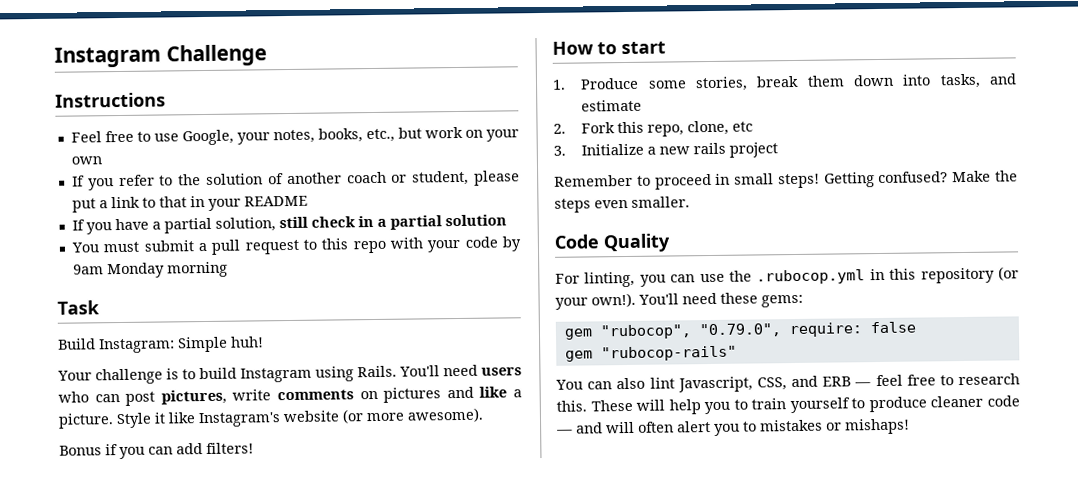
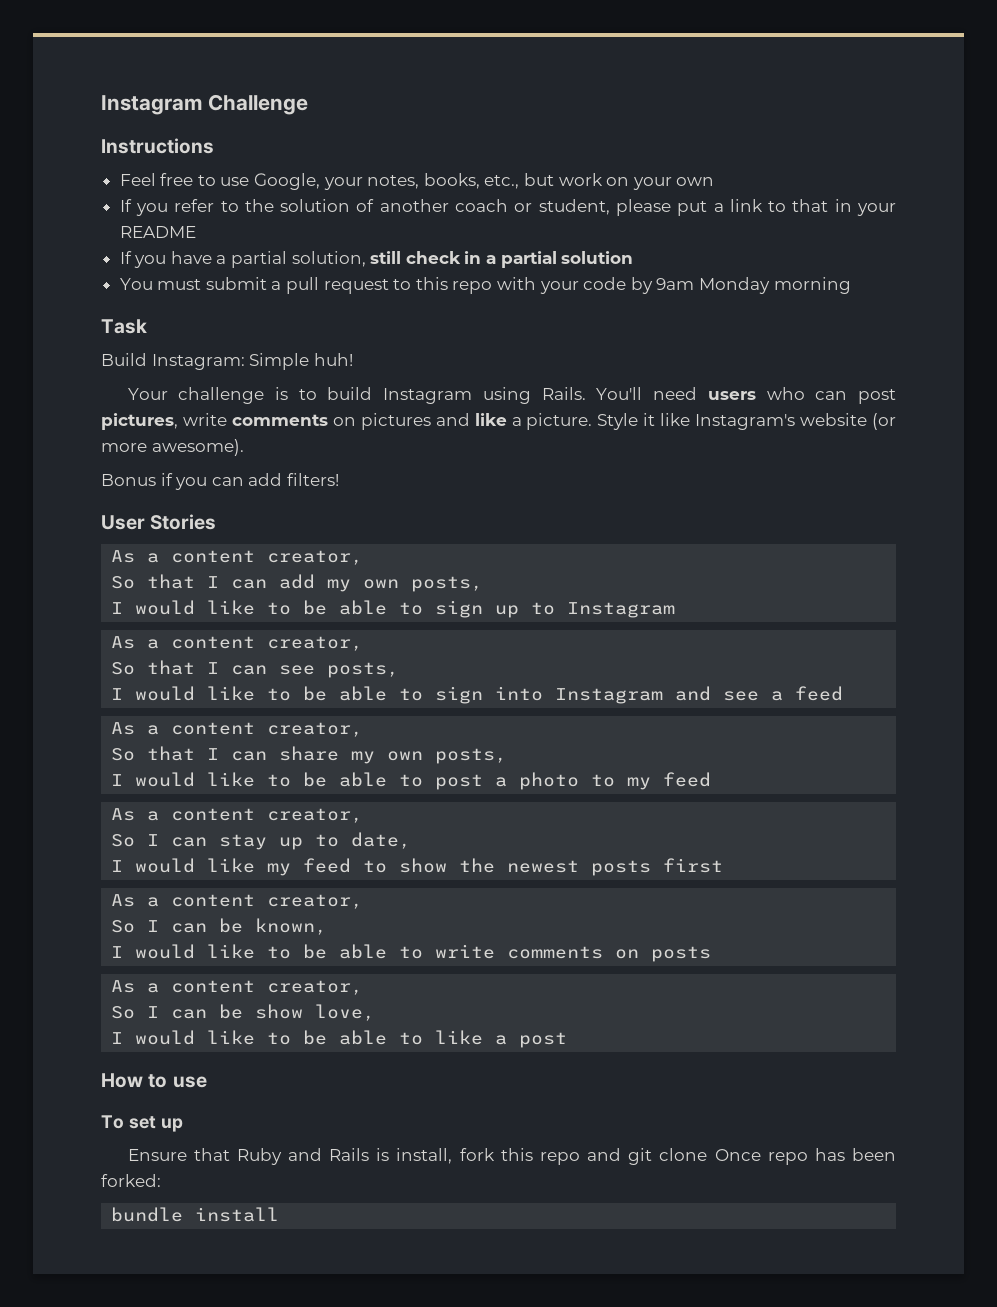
[552,41,666,55] [552,73,1018,92] [581,99,643,112] [553,120,754,137] [553,142,779,158] [554,170,1018,190] [554,196,690,213] [554,233,671,253] [555,266,1019,288] [555,292,803,310] [563,321,916,340] [564,345,737,362] [555,373,1021,393] [556,395,1020,415] [556,418,910,436] How to start // 1. Produce some stories, break them down into tasks, and estimate // 2. Fork this repo, clone, etc // 3. Initialize a new rails project // Remember to proceed in small steps! Getting confused? Make the steps even smaller. // Code Quality // For linting, you can use the .rubocop.yml in this repository (or your own!). You'll need these gems: // gem "rubocop", "0.79.0", require: false // gem "rubocop-rails" // You can also lint Javascript, CSS, and ERB — feel free to research this. These will help you to train yourself to produce cleaner code — and will often alert you to mistakes or mishaps! -> [101,514,217,530] [111,550,364,565] [111,574,484,592] [111,600,676,618] [111,636,364,651] [111,660,400,678] [111,686,844,704] [111,722,364,737] [111,746,508,764] [111,772,712,790] [111,808,364,823] [111,832,412,850] [111,858,724,876] [111,894,364,909] [111,918,328,935] [111,944,712,962] [111,980,364,995] [111,1004,376,1021] [111,1030,568,1048] [101,1073,207,1088] [101,1115,183,1132] [127,1148,897,1165] [101,1174,161,1187] [111,1207,280,1222] User Stories // As a content creator, // So that I can add my own posts, // I would like to be able to sign up to Instagram // As a content creator, // So that I can see posts, // I would like to be able to sign into Instagram and see a feed // As a content creator, // So that I can share my own posts, // I would like to be able to post a photo to my feed // As a content creator, // So I can stay up to date, // I would like my feed to show the newest posts first // As a content creator, // So I can be known, // I would like to be able to write comments on posts // As a content creator, // So I can be show love, // I would like to be able to like a post // How to use // To set up // Ensure that Ruby and Rails is install, fork this repo and git clone Once repo has been forked: // bundle install

